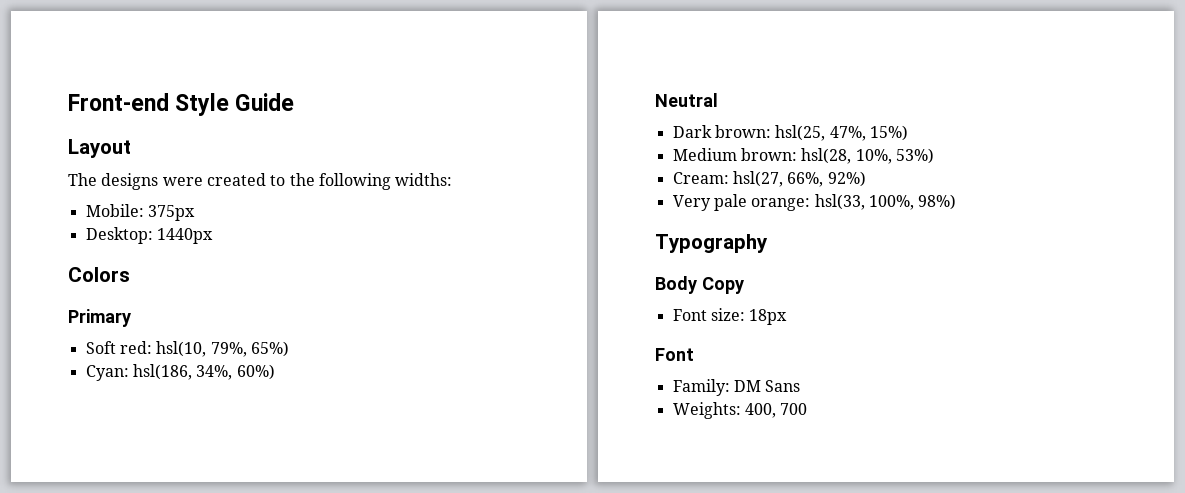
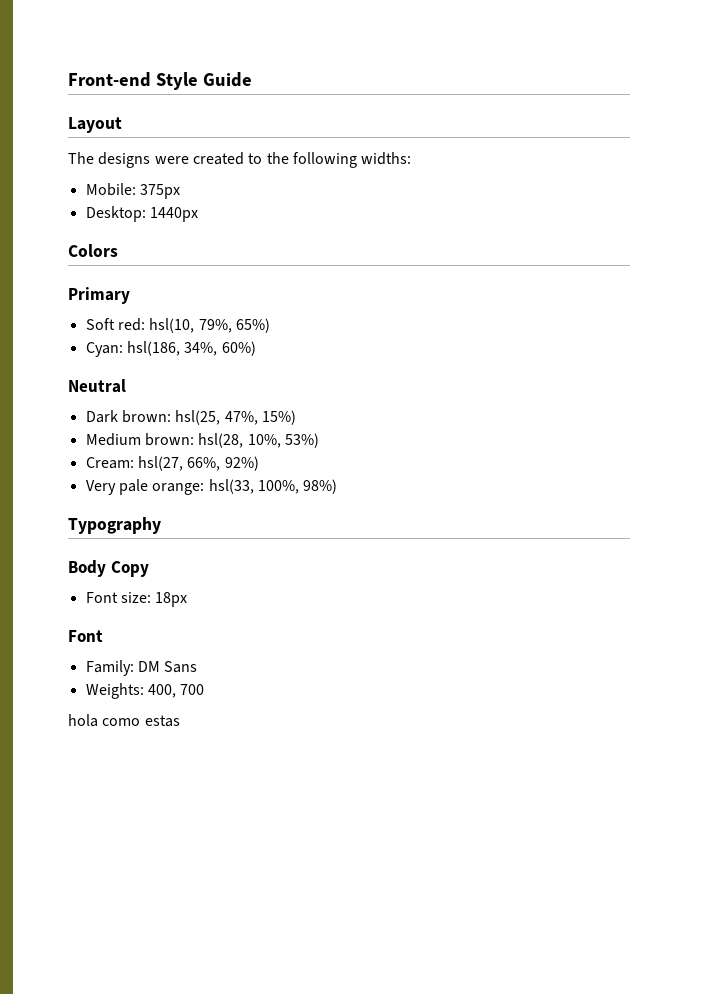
(808, 409) none -> [68,714,180,727] // hola como estas

